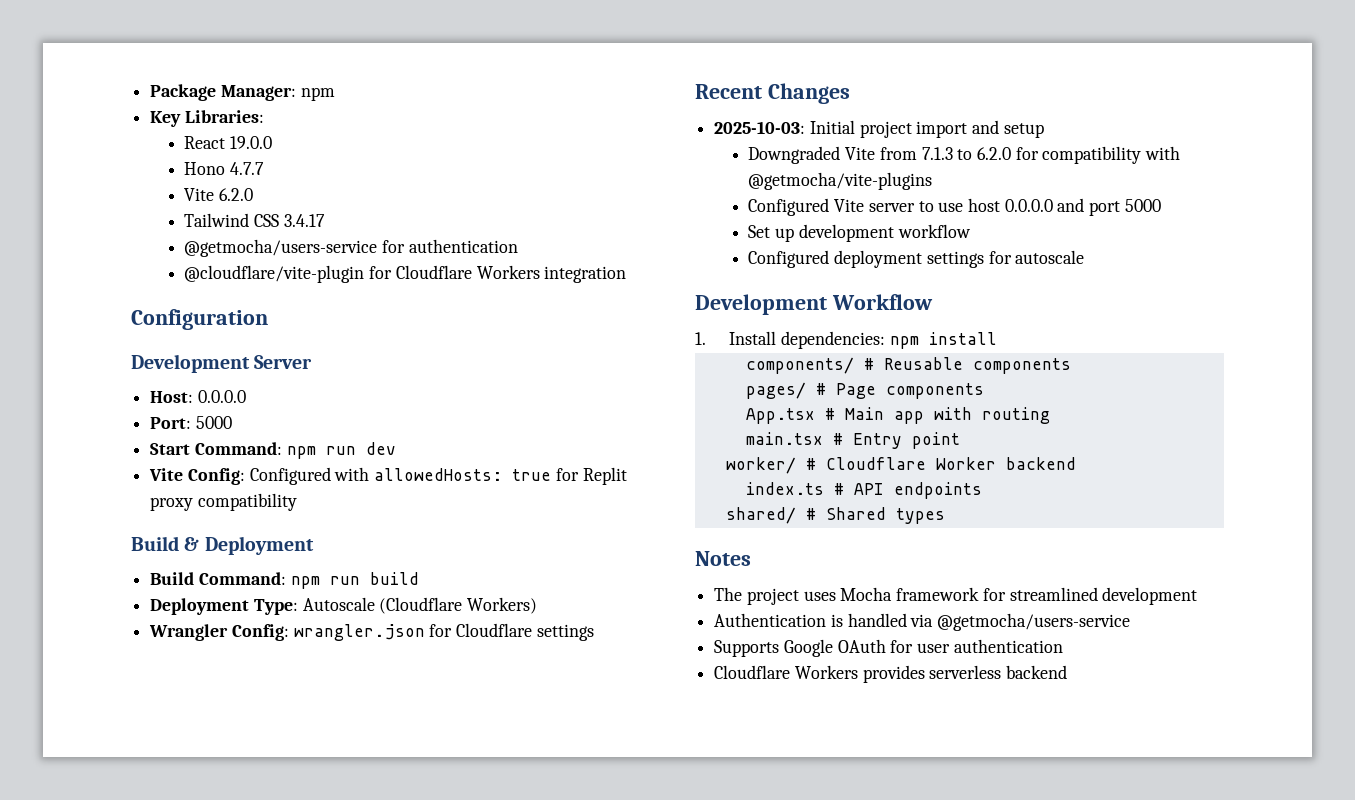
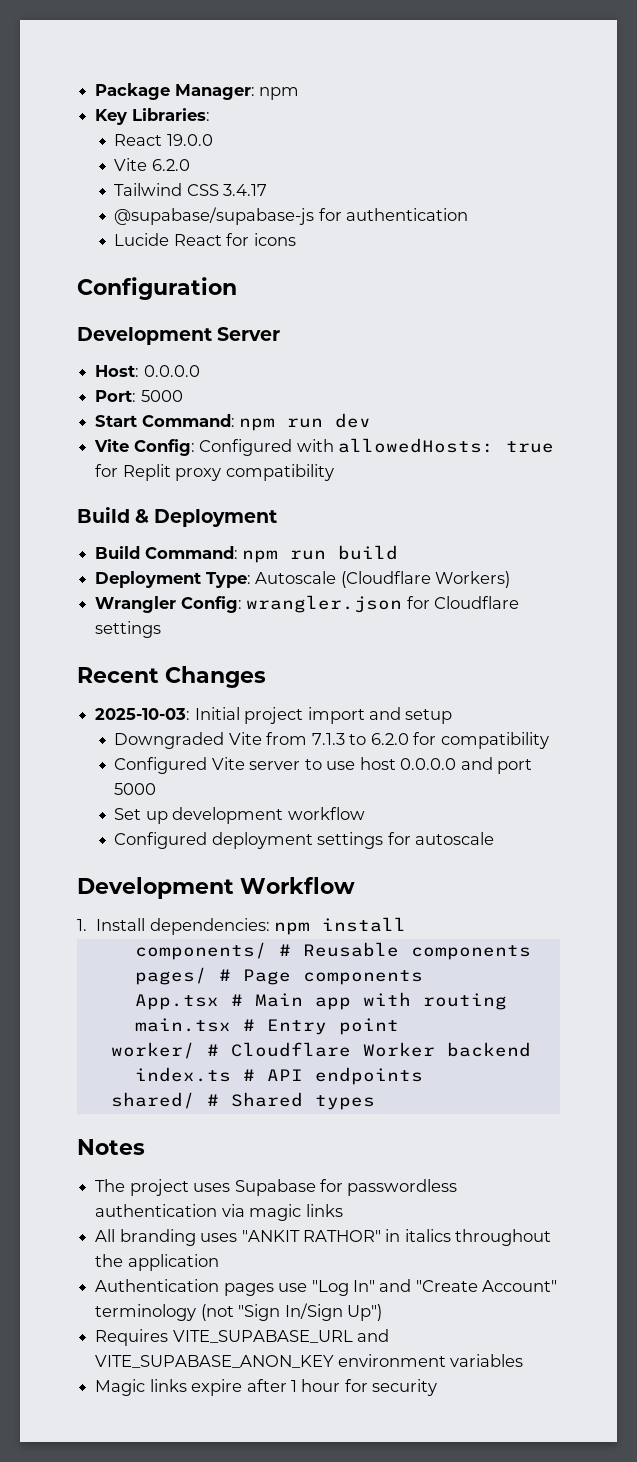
[184,162,265,175] // Hono 4.7.7 -> (213, 140) none
[184,239,378,257] @getmocha/users-service -> [114,207,315,225] @supabase/supabase-js
[184,265,627,283] @cloudflare/vite-plugin for Cloudflare Workers integration -> [114,233,296,246] Lucide React for icons
[1145,146,1181,160] [748,172,933,190] with @getmocha/vite-plugins -> (549, 740) none
[840,587,1198,605] [714,613,1131,631] [714,639,1063,657] [714,665,1068,683] Mocha framework for streamlined development // Authentication is handled via @getmocha/users-service // Supports Google OAuth for user authentication // Cloudflare Workers provides serverless backend -> [234,1179,458,1196] [95,1204,343,1221] [95,1229,552,1246] [95,1254,219,1271] [95,1279,558,1296] [95,1303,382,1321] [95,1329,390,1346] [95,1354,524,1368] [95,1379,438,1396] Supabase for passwordless authentication via magic links // All branding uses "ANKIT RATHOR" in italics throughout the application // Authentication pages use "Log In" and "Create Account" terminology (not "Sign In/Sign Up") // Requires VITE_SUPABASE_URL and VITE_SUPABASE_ANON_KEY environment variables // Magic links expire after 1 hour for security

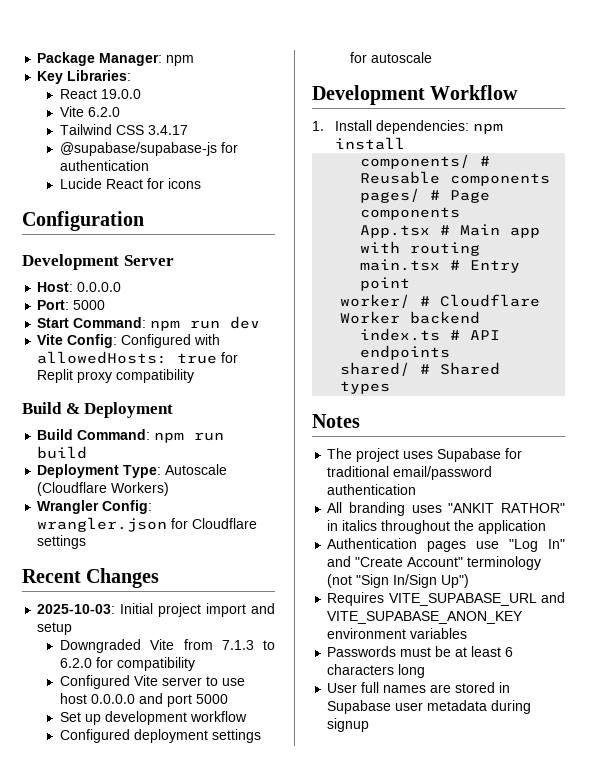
[347,1179,458,1196] [95,1204,343,1221] passwordless authentication via magic links -> [327,466,493,480] [327,484,417,495] traditional email/password authentication
[95,1379,438,1396] Magic links expire after 1 hour for security -> [327,646,514,657] [327,664,426,678] [327,682,511,693] [327,700,532,714] [327,718,370,732] Passwords must be at least 6 characters long // User full names are stored in Supabase user metadata during signup

